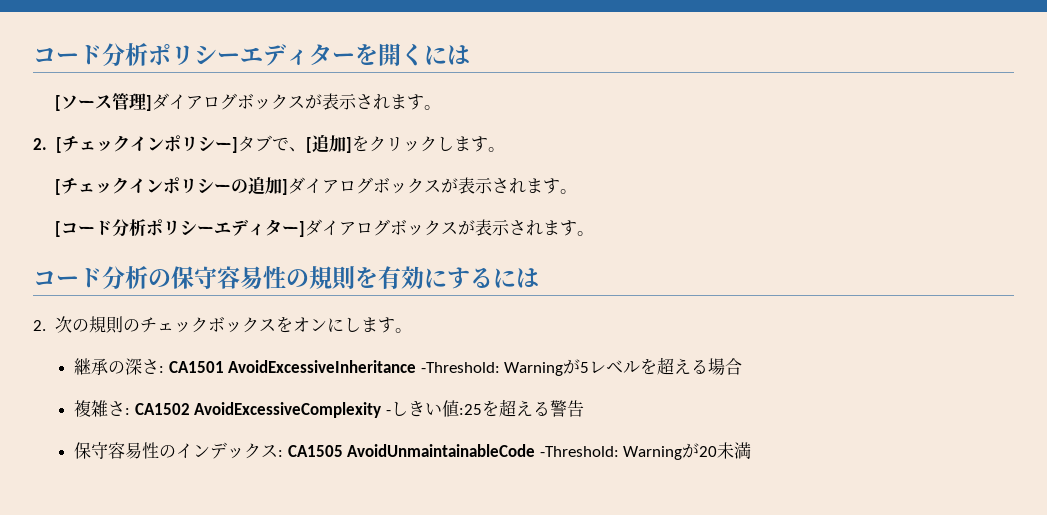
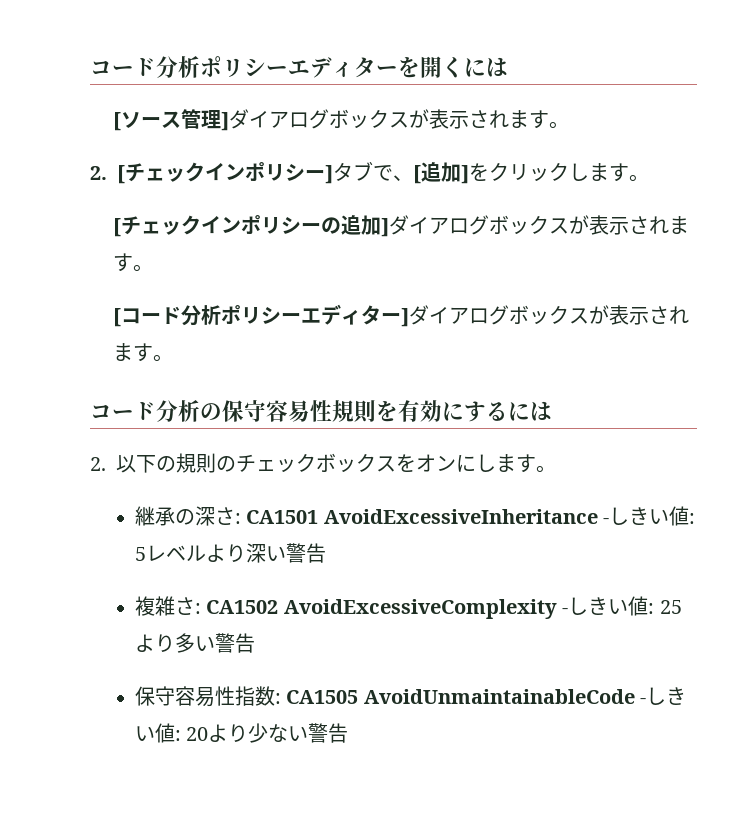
[286,269,309,287] の -> (332, 411) none
[55,316,73,333] 次 -> [116,455,156,473] 以下
[420,357,743,376] -Threshold: Warningが5レベルを超える場合 -> [603,506,696,526] [135,543,327,563] -しきい値: 5レベルより深い警告
[458,399,550,417] :25を超える -> [648,600,682,614] [135,633,216,653] : 25より多い
[159,442,752,460] のインデックス: CA1505 AvoidUnmaintainableCode -Threshold: Warningが20未満 -> [235,686,687,706] [135,723,349,743] 指数: CA1505 AvoidUnmaintainableCode -しきい値: 20より少ない警告

